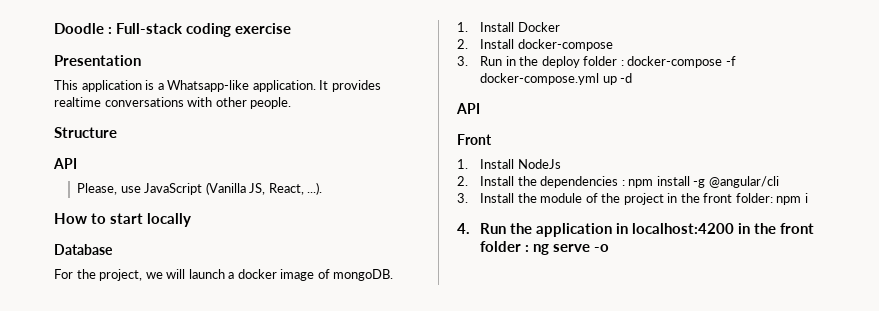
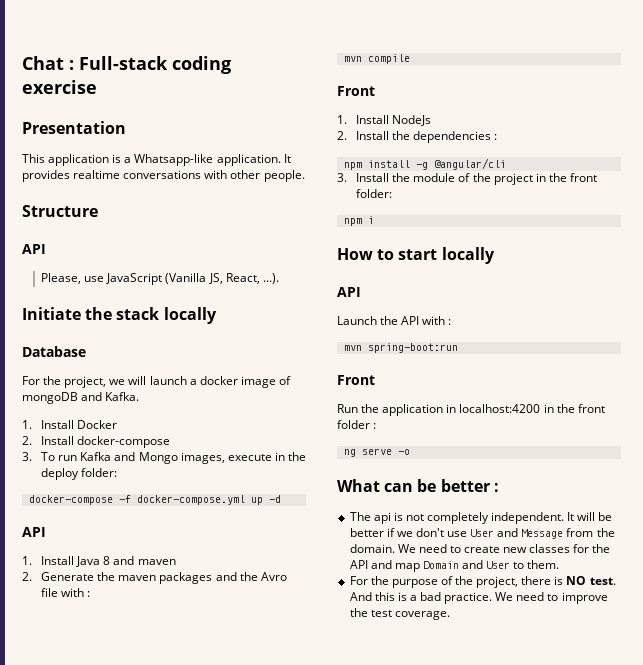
[54,23,104,34] Doodle -> [22,56,64,70] Chat
[54,213,143,224] How to start -> [22,307,160,320] Initiate the stack
[333,269,394,281] mongoDB. -> [22,392,140,404] mongoDB and Kafka.
[480,56,503,66] Run -> [41,452,272,464] To run Kafka and Mongo images, execute
[583,56,624,66] folder : -> [81,468,118,477] folder: //
(480, 108) none -> [22,556,176,567] [22,572,287,584] [41,588,91,597] [343,54,410,64] // 1. Install Java 8 and maven // 2. Generate the maven packages and the Avro file with : // mvn compile
(625, 183) none -> (498, 137) //
(773, 198) none -> (393, 193) //
[457,223,470,234] 4. -> [337,247,495,264] [337,287,361,297] [337,316,452,325] [343,343,458,353] [337,375,375,385] How to start locally // API // Launch the API with : // mvn spring-boot:run // Front //
(530, 248) none -> (377, 426) //
(610, 248) none -> [337,479,499,492] [349,512,613,524] [349,528,615,539] [349,544,611,553] [349,560,560,572] [349,576,616,588] [349,592,608,604] [349,608,450,620] // What can be better : // The api is not completely independent. It will be better if we don't use User and Message from the domain. We need to create new classes for the API and map Domain and User to them. // For the purpose of the project, there is NO test. And this is a bad practice. We need to improve the test coverage.

